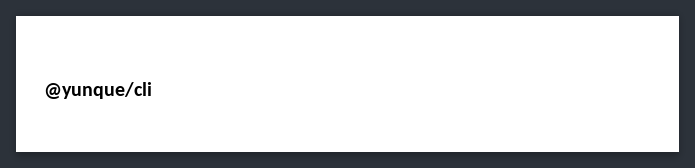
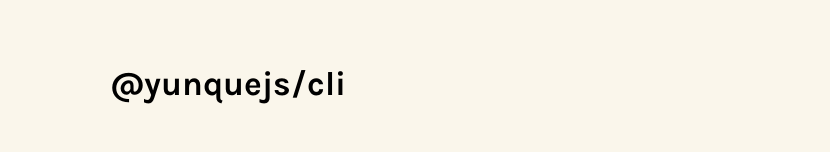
[44,82,152,99] @yunque/cli -> [110,70,346,104] @yunquejs/cli

